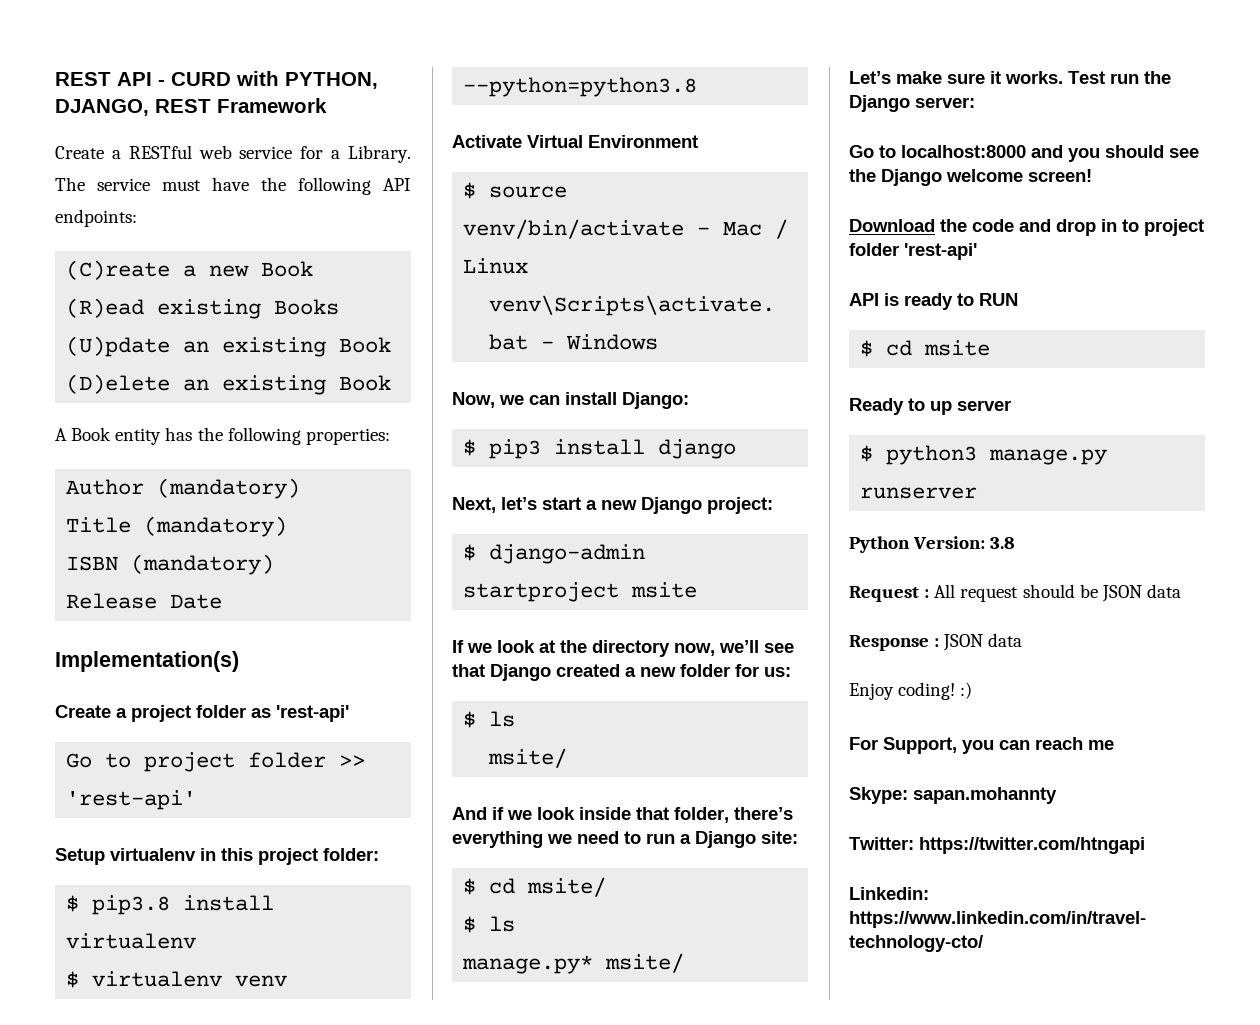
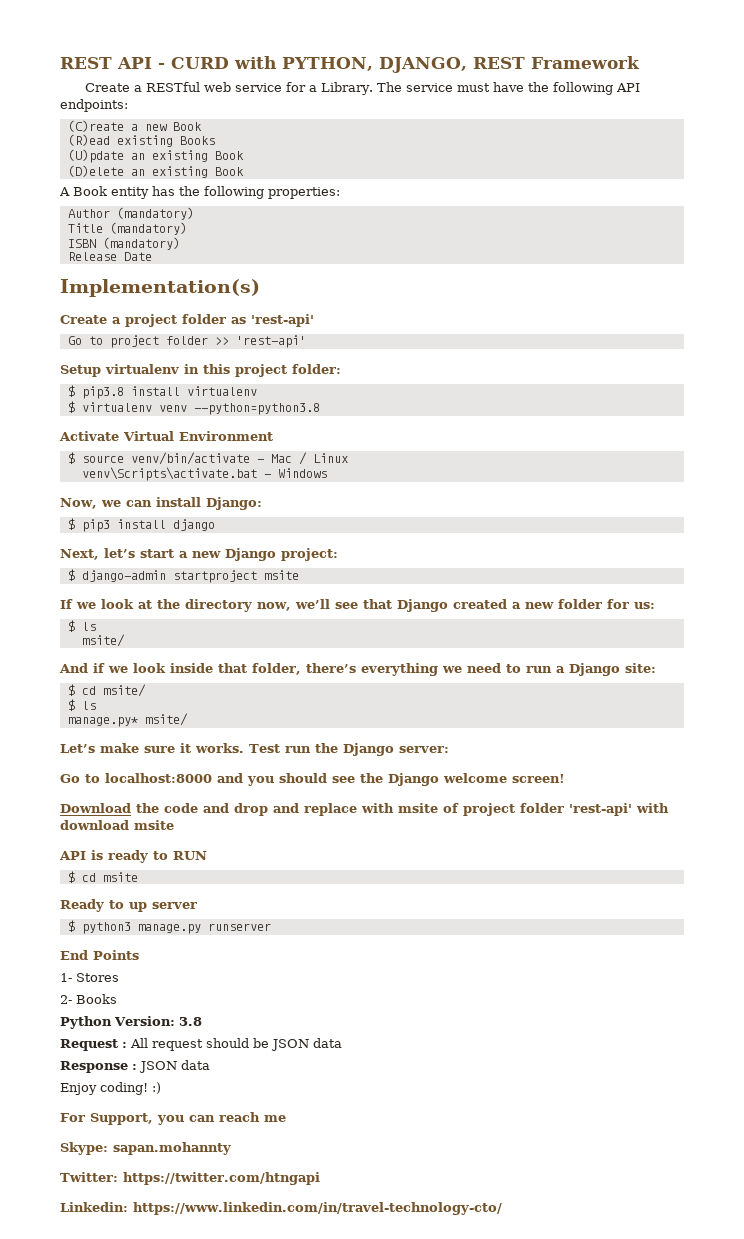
[1101,219,1139,232] in to -> [273,803,459,816] and replace with msite of
(977, 251) none -> [636,803,669,813] [60,820,174,830] with download msite
(978, 493) none -> [60,950,139,960] [60,973,119,982] [60,994,117,1004] // End Points // 1- Stores // 2- Books

